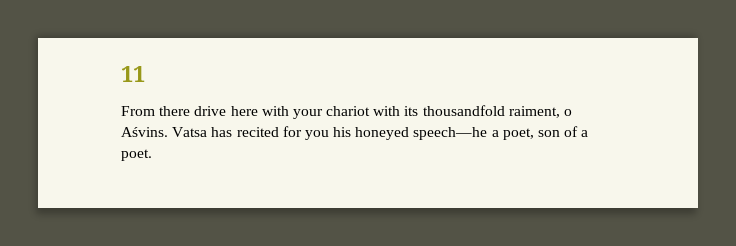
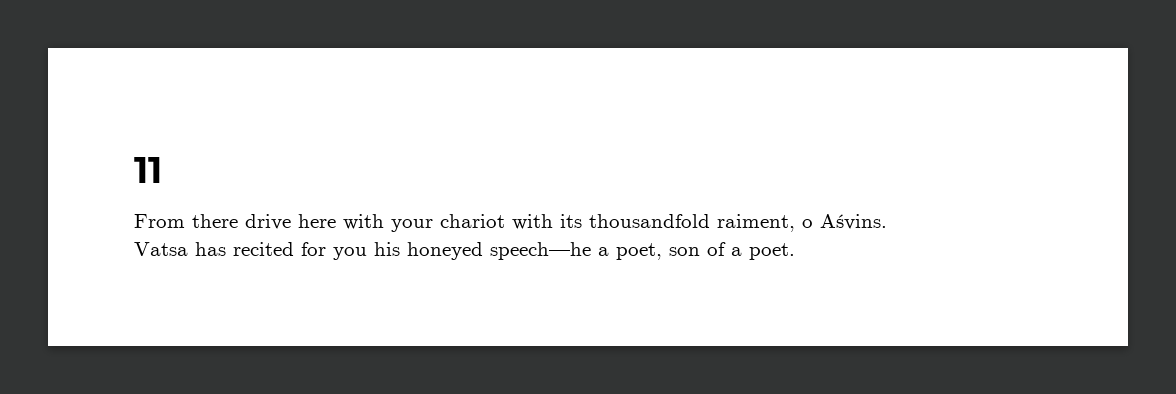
(168, 132) none -> (887, 222) //

